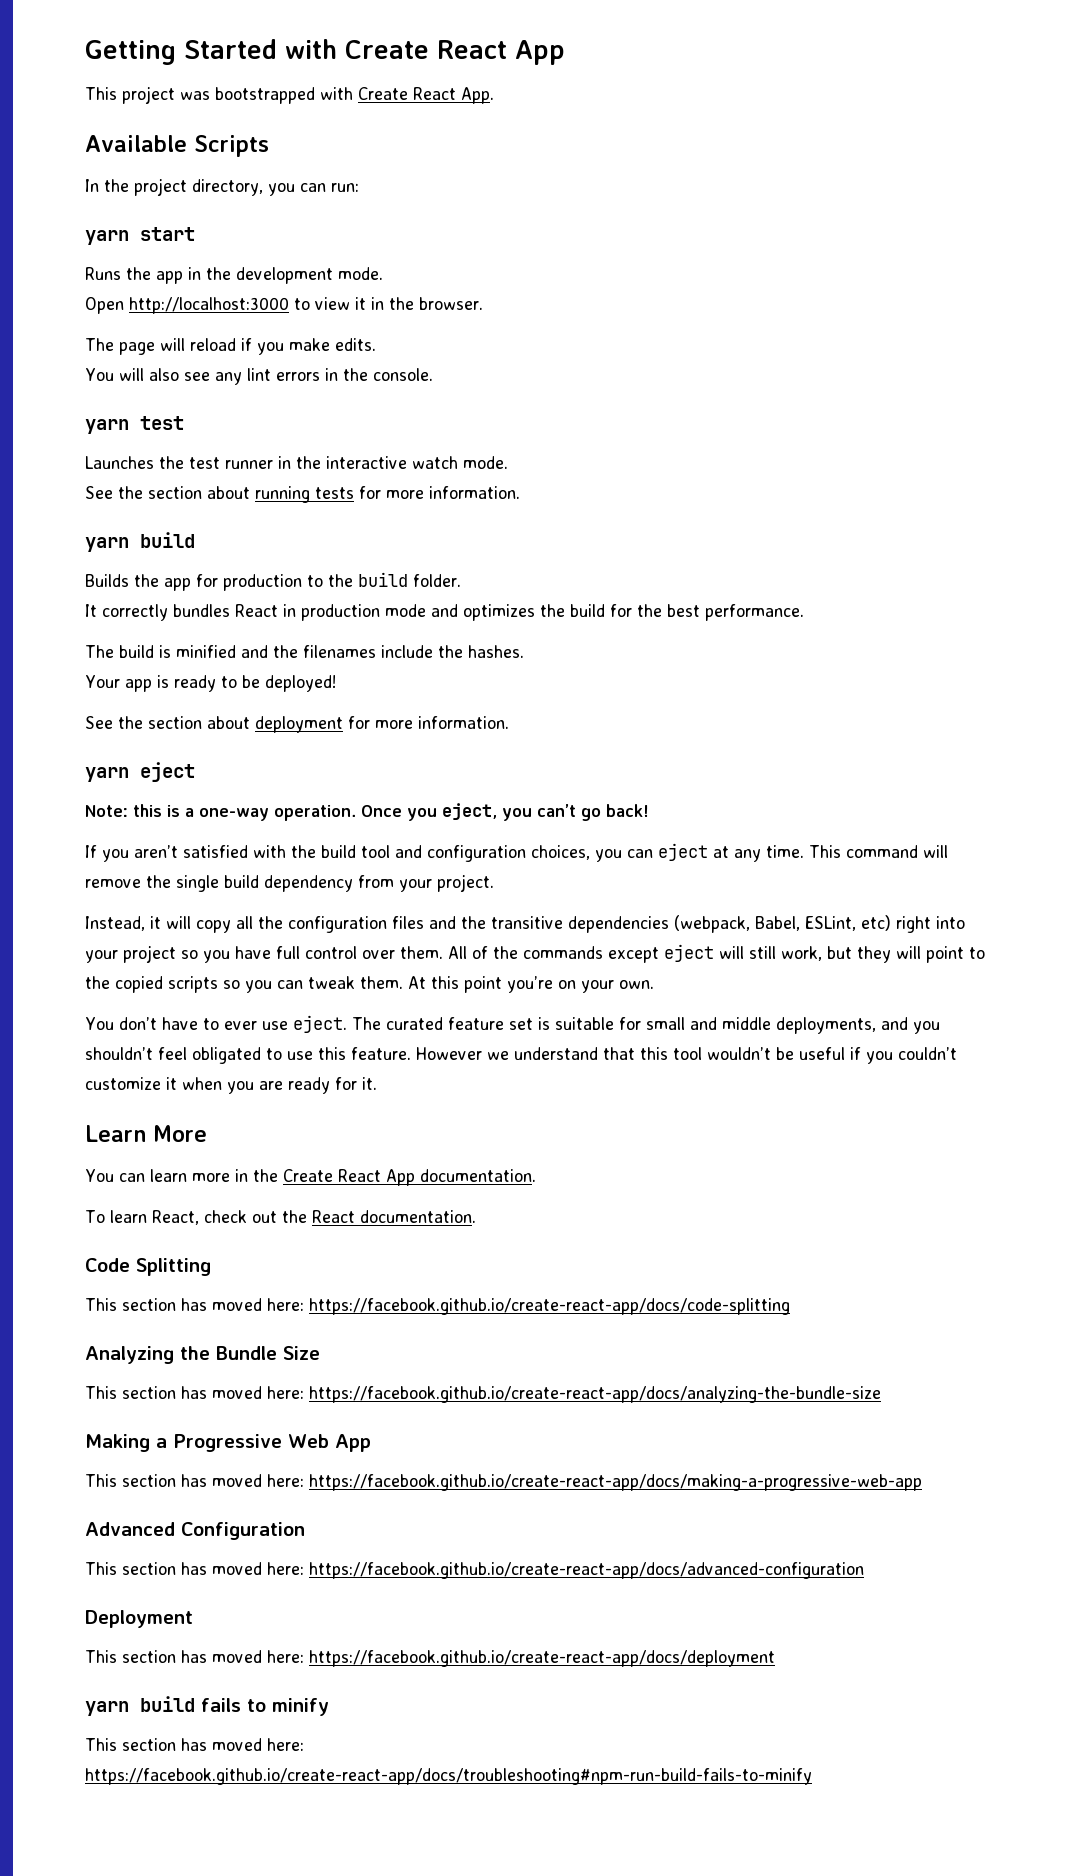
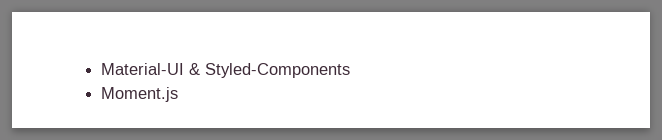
[85,39,565,65] [85,86,494,104] [85,135,269,157] [85,178,359,196] [85,227,195,245] [85,267,383,284] [85,297,483,314] [85,338,376,355] [85,368,433,385] [85,416,184,434] [85,456,508,469] [85,486,520,503] [85,532,195,552] [85,572,461,591] [85,604,804,621] [85,645,524,658] [85,675,336,692] [85,716,509,733] [85,762,195,782] [85,803,649,821] [85,843,948,862] [85,874,494,892] [85,915,965,933] [85,944,985,963] [85,976,654,993] [85,1015,940,1034] [85,1047,957,1064] [85,1077,377,1094] [85,1125,207,1142] [85,1169,536,1186] [85,1210,476,1225] [85,1258,211,1276] [85,1298,790,1315] [85,1346,320,1364] [85,1386,881,1403] [85,1434,371,1452] [85,1474,922,1491] [85,1522,305,1540] [85,1562,864,1579] [85,1610,193,1628] [85,1650,775,1667] [85,1696,329,1716] [85,1738,304,1751] [85,1768,812,1785] Getting Started with Create React App // This project was bootstrapped with Create React App. // Available Scripts // In the project directory, you can run: // yarn start // Runs the app in the development mode. // Open http://localhost:3000 to view it in the browser. // The page will reload if you make edits. // You will also see any lint errors in the console. // yarn test // Launches the test runner in the interactive watch mode. // See the section about running tests for more information. // yarn build // Builds the app for production to the build folder. // It correctly bundles React in production mode and optimizes the build for the best performance. // The build is minified and the filenames include the hashes. // Your app is ready to be deployed! // See the section about deployment for more information. // yarn eject // Note: this is a one-way operation. Once you eject, you can’t go back! // If you aren’t satisfied with the build tool and configuration choices, you can eject at any time. This command will remove the single build dependency from your project. // Instead, it will copy all the configuration files and the transitive dependencies (webpack, Babel, ESLint, etc) right into your project so you have full control over them. All of the commands except eject will still work, but they will point to the copied scripts so you can tweak them. At this point you’re on your own. // You don’t have to ever use eject. The curated feature set is suitable for small and middle deployments, and you shouldn’t feel obligated to use this feature. However we understand that this tool wouldn’t be useful if you couldn’t customize it when you are ready for it. // Learn More // You can learn more in the Create React App documentation. // To learn React, check out the React documentation. // Code Splitting // This section has moved here: https://facebook.github.io/create-react-app/docs/code-splitting // Analyzing the Bundle Size // This section has moved here: https://facebook.github.io/create-react-app/docs/analyzing-the-bundle-size // Making a Progressive Web App // This section has moved here: https://facebook.github.io/create-react-app/docs/making-a-progressive-web-app // Advanced Configuration // This section has moved here: https://facebook.github.io/create-react-app/docs/advanced-configuration // Deployment // This section has moved here: https://facebook.github.io/create-react-app/docs/deployment // yarn build fails to minify // This section has moved here: https://facebook.github.io/create-react-app/docs/troubleshooting#npm-run-build-fails-to-minify -> [101,63,351,78] [101,87,179,102] Material-UI & Styled-Components // Moment.js

